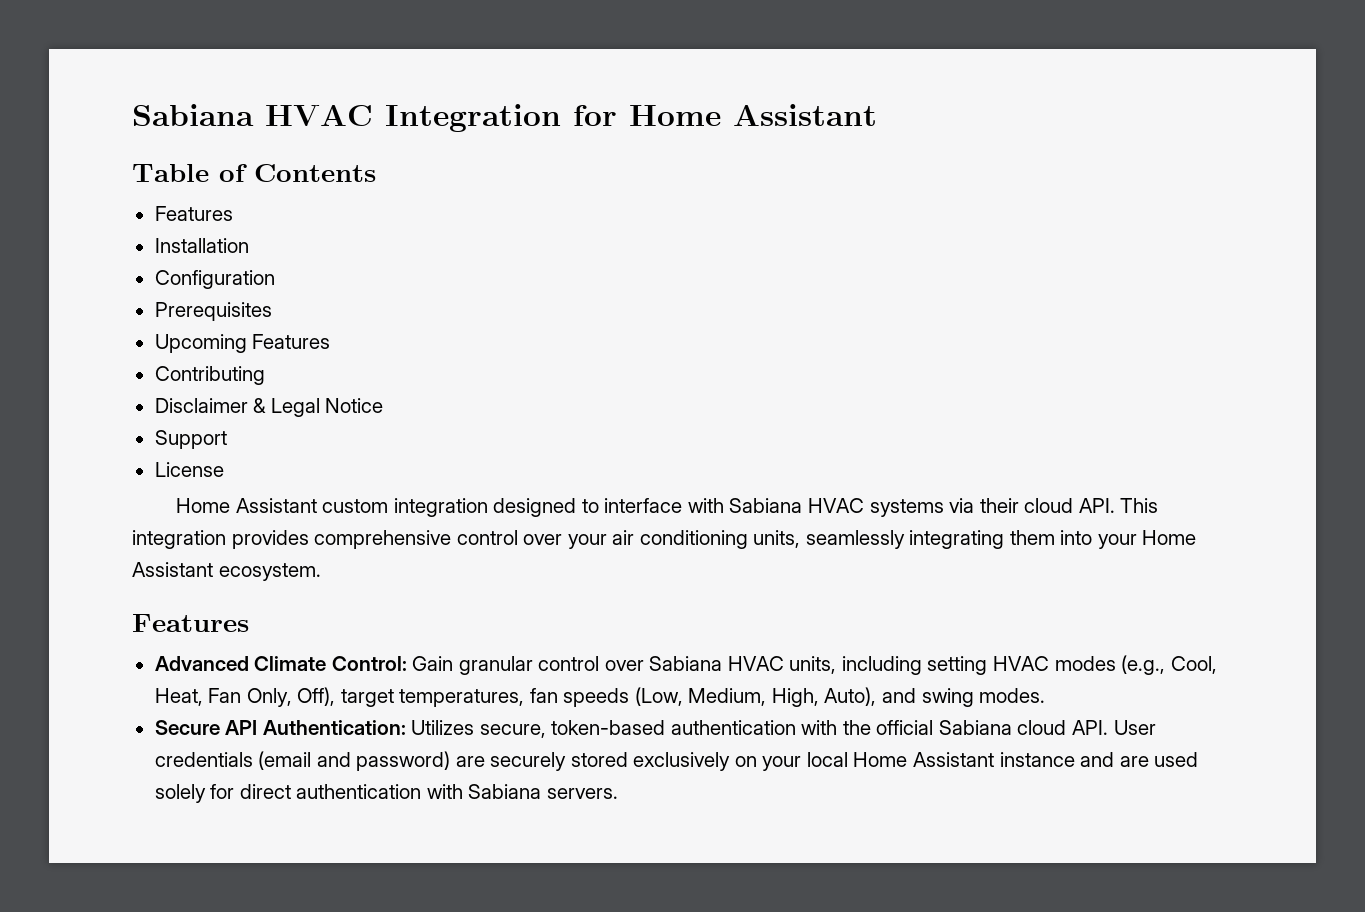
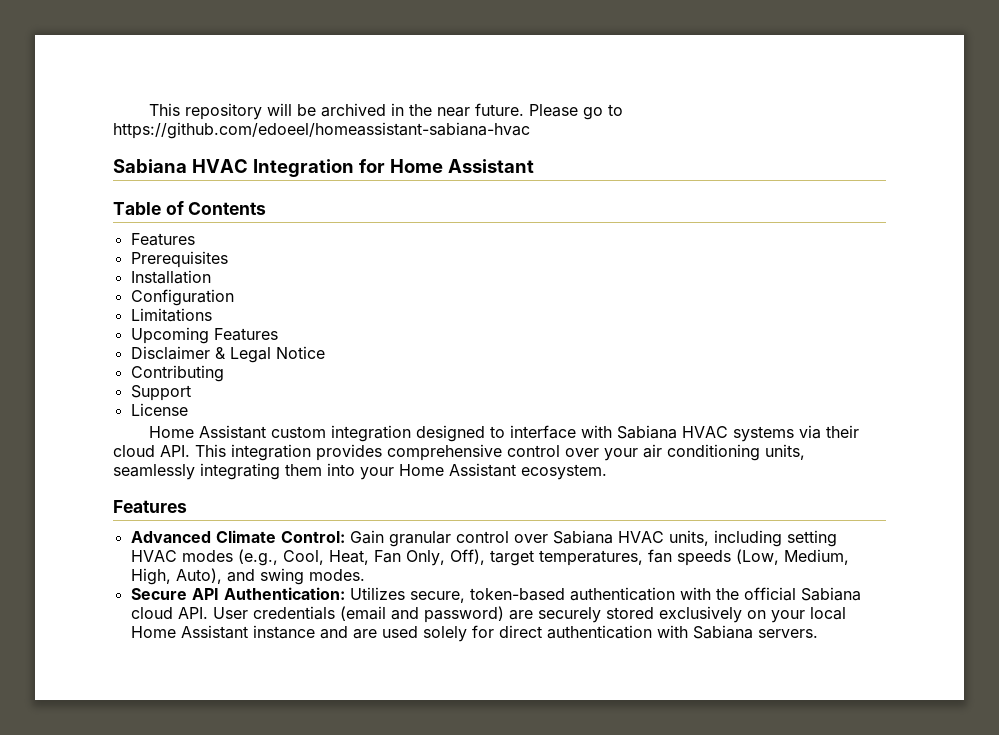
(132, 115) none -> [149,103,624,120] [113,122,530,139] This repository will be archived in the near future. Please go to https://github.com/edoeel/homeassistant-sabiana-hvac //
(233, 213) none -> [130,251,228,268] // Prerequisites
[154,302,272,321] Prerequisites -> [130,308,212,322] Limitations
[154,366,265,385] // Contributing -> (278, 334) none
(384, 405) none -> [130,365,224,382] // Contributing

